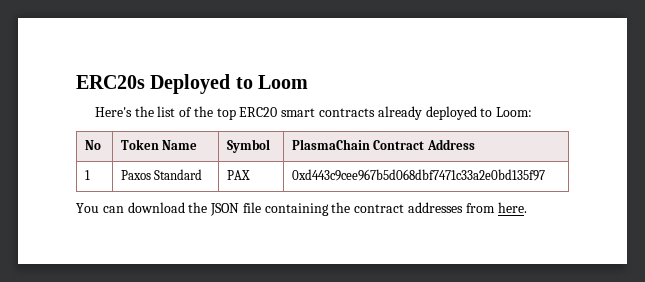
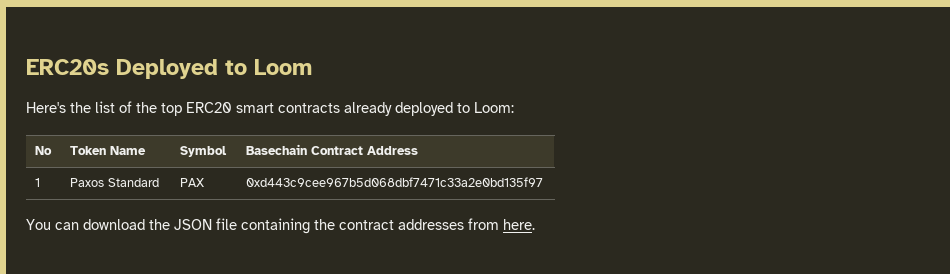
[291,139,370,150] PlasmaChain -> [246,144,308,155] Basechain

